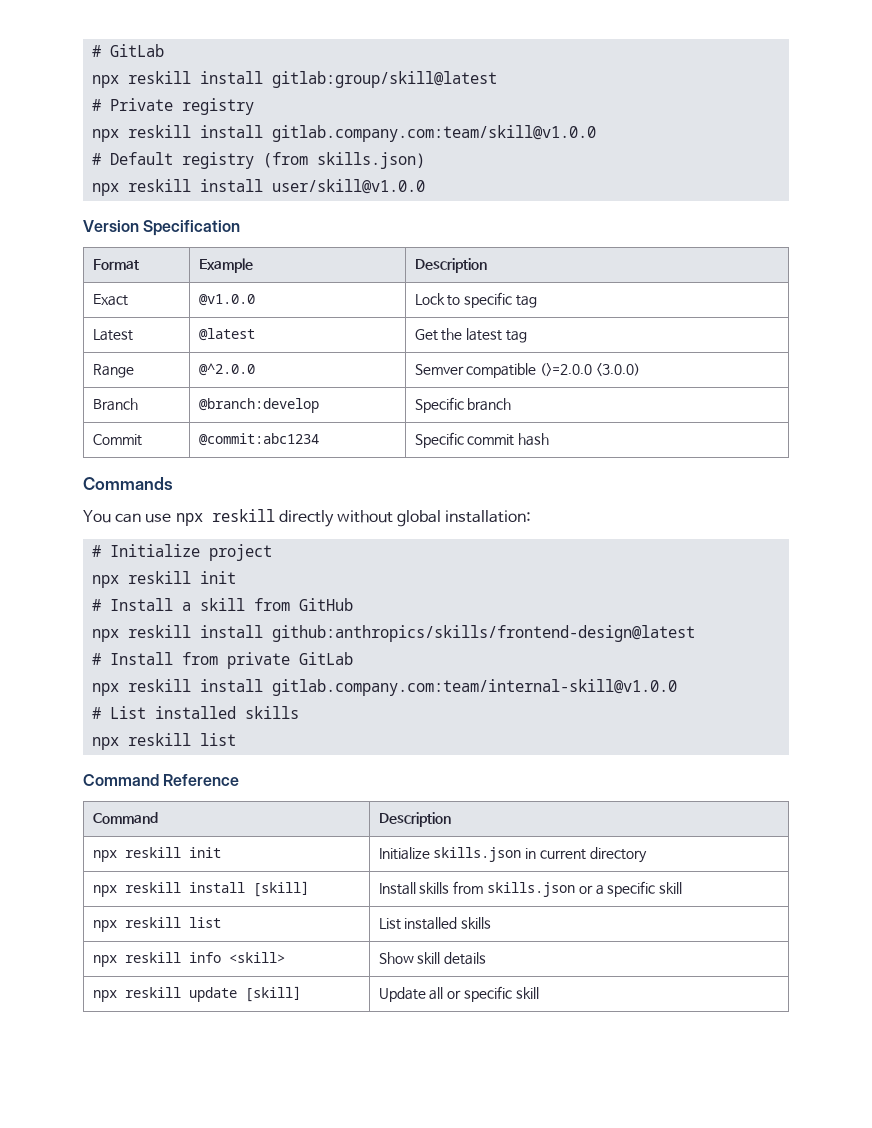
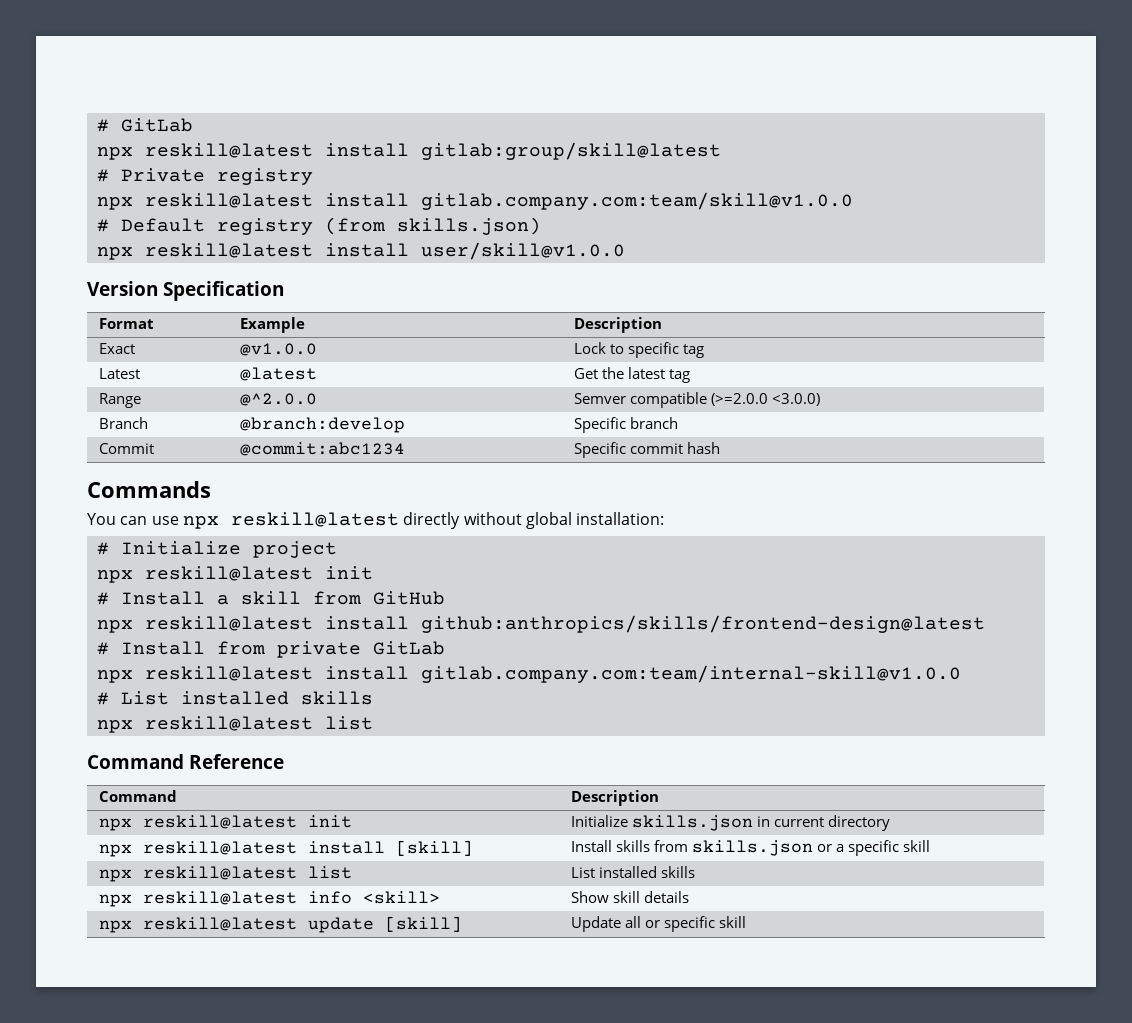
[128,71,192,84] reskill -> [144,143,313,158] reskill@latest
[128,125,192,138] reskill -> [144,193,313,208] reskill@latest
[128,179,192,192] reskill -> [144,243,313,258] reskill@latest
[211,509,275,522] reskill -> [230,512,399,527] reskill@latest
[128,571,192,584] reskill -> [144,566,313,581] reskill@latest
[128,625,192,638] reskill -> [144,616,313,631] reskill@latest
[128,679,192,692] reskill -> [144,666,313,681] reskill@latest
[128,733,192,746] reskill -> [144,716,313,731] reskill@latest
[124,847,181,858] reskill -> [143,815,298,829] reskill@latest
[124,882,181,893] reskill -> [143,841,298,855] reskill@latest
[124,917,181,928] reskill -> [143,866,298,880] reskill@latest
[124,952,181,963] reskill -> [143,891,298,905] reskill@latest
[124,987,181,998] reskill -> [143,917,298,931] reskill@latest

